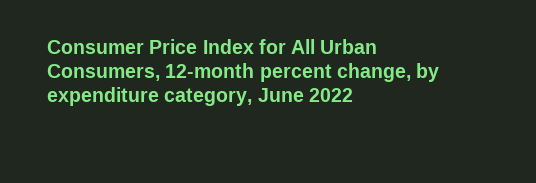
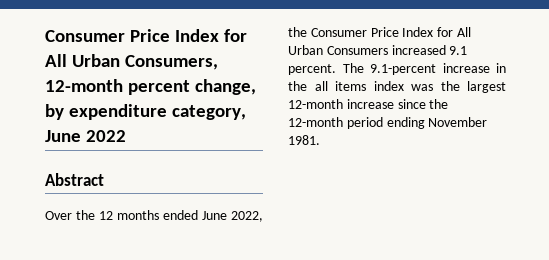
(353, 95) none -> [45,173,104,186] [45,210,263,222] [288,27,471,37] [288,45,468,55] [288,63,506,75] [288,81,506,93] [288,99,449,109] [288,117,488,129] [288,135,320,145] // Abstract // Over the 12 months ended June 2022, the Consumer Price Index for All Urban Consumers increased 9.1 percent. The 9.1-percent increase in the all items index was the largest 12-month increase since the 12-month period ending November 1981.

